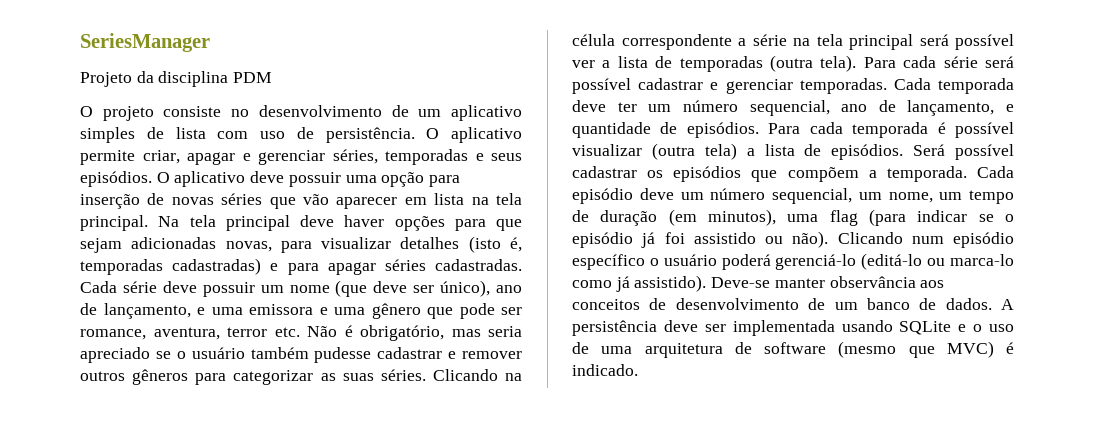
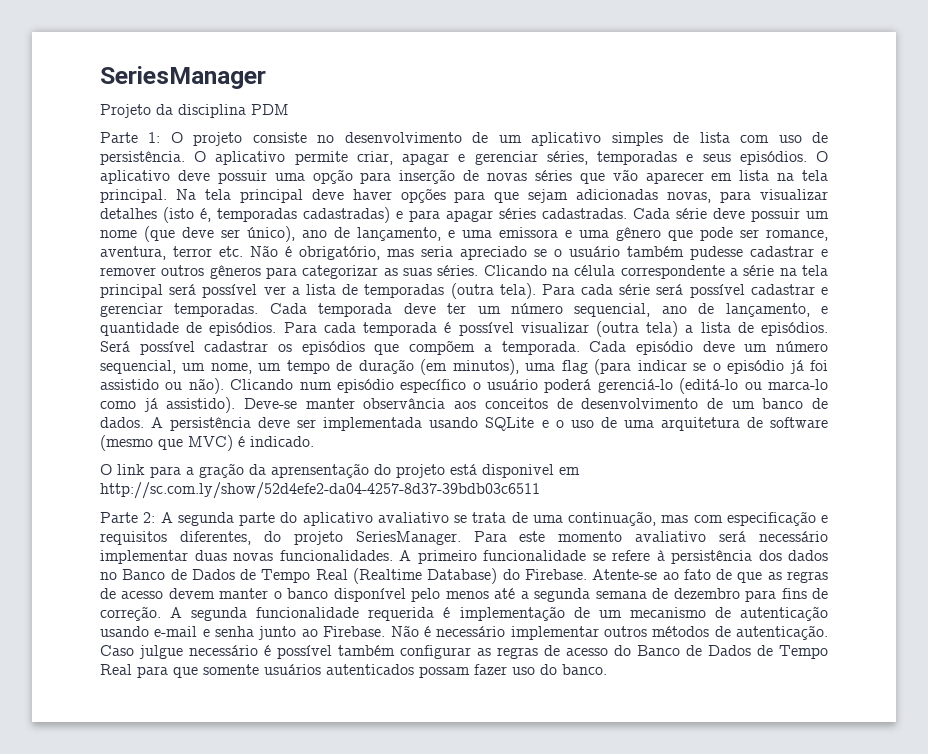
(273, 77) none -> [100,132,161,143] Parte 1:
(638, 370) none -> [100,463,580,478] [100,482,540,499] [100,511,828,526] [100,531,828,545] [100,550,828,564] [100,568,828,584] [100,588,829,602] [100,606,828,621] [100,625,828,640] [100,645,828,659] [100,664,607,678] // O link para a gração da aprensentação do projeto está disponivel em http://sc.com.ly/show/52d4efe2-da04-4257-8d37-39bdb03c6511 // Parte 2: A segunda parte do aplicativo avaliativo se trata de uma continuação, mas com especificação e requisitos diferentes, do projeto SeriesManager. Para este momento avaliativo será necessário implementar duas novas funcionalidades. A primeiro funcionalidade se refere à persistência dos dados no Banco de Dados de Tempo Real (Realtime Database) do Firebase. Atente-se ao fato de que as regras de acesso devem manter o banco disponível pelo menos até a segunda semana de dezembro para fins de correção. A segunda funcionalidade requerida é implementação de um mecanismo de autenticação usando e-mail e senha junto ao Firebase. Não é necessário implementar outros métodos de autenticação. Caso julgue necessário é possível também configurar as regras de acesso do Banco de Dados de Tempo Real para que somente usuários autenticados possam fazer uso do banco.

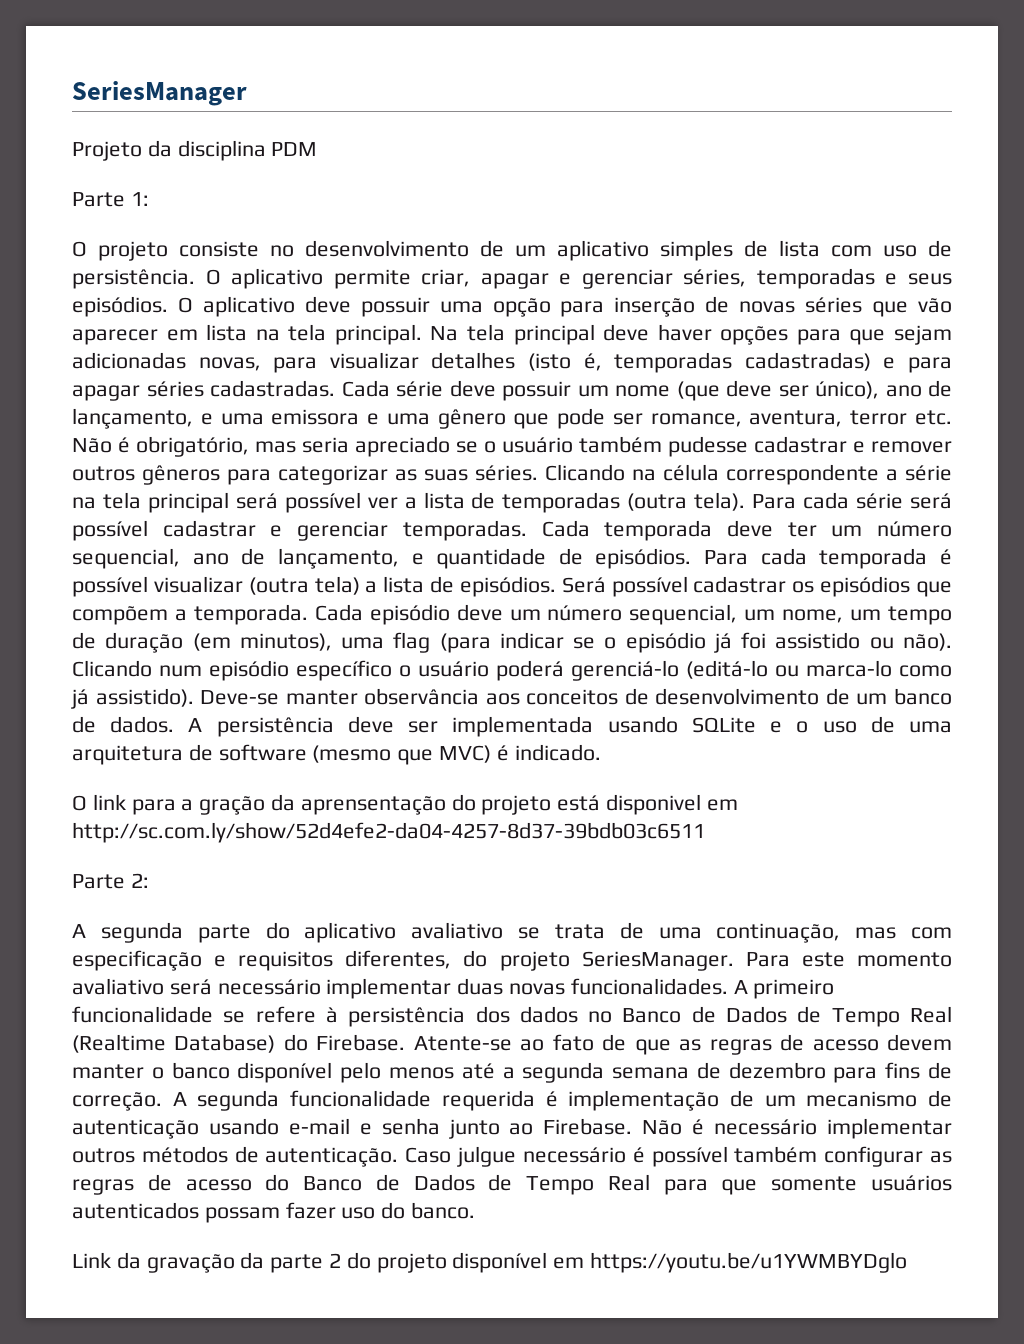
(161, 137) none -> (149, 199) //
(156, 517) none -> (149, 880) //
(607, 669) none -> [72,1252,908,1273] // Link da gravação da parte 2 do projeto disponível em https://youtu.be/u1YWMBYDglo

